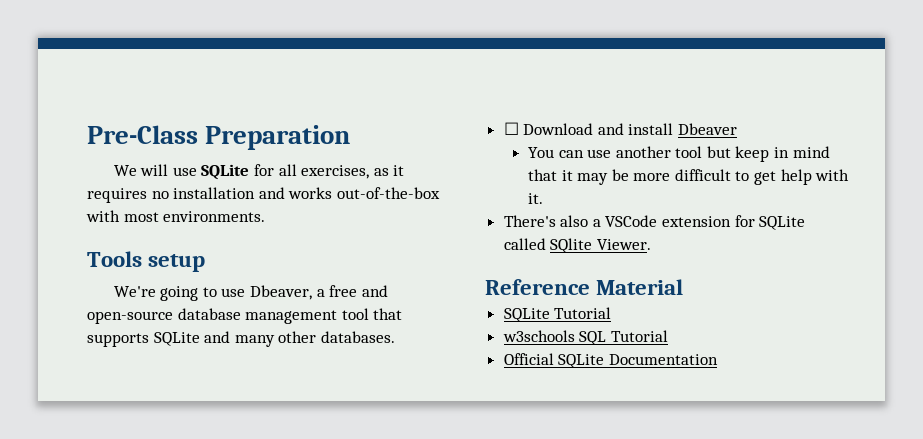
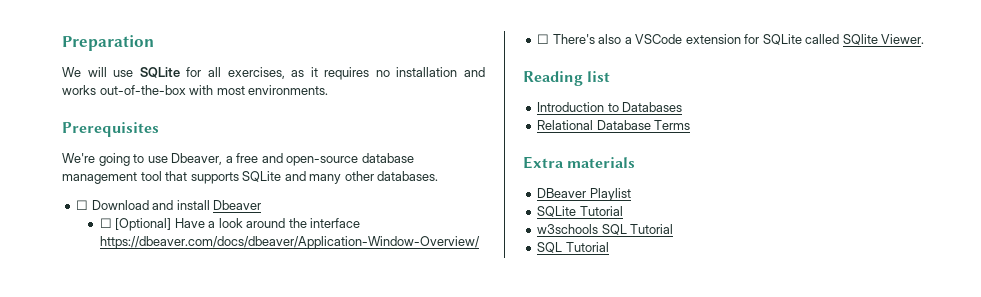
[87,125,198,144] Pre-Class -> (62, 43) none
[87,251,206,272] Tools setup -> [62,122,159,137] Prerequisites
[527,146,830,162] [527,169,850,185] [527,193,543,204] You can use another tool but keep in mind that it may be more difficult to get help with it. // -> [99,218,361,231] [99,236,480,249] [537,34,550,44] ☐ [Optional] Have a look around the interface https://dbeaver.com/docs/dbeaver/Application-Window-Overview/ // ☐
[485,279,684,295] Reference Material -> [523,71,611,86] [537,102,683,112] [537,120,691,130] [523,156,636,169] [537,188,631,201] Reading list // Introduction to Databases // Relational Database Terms // Extra materials // DBeaver Playlist
[503,353,718,368] Official SQLite Documentation -> [537,242,609,253] SQL Tutorial

